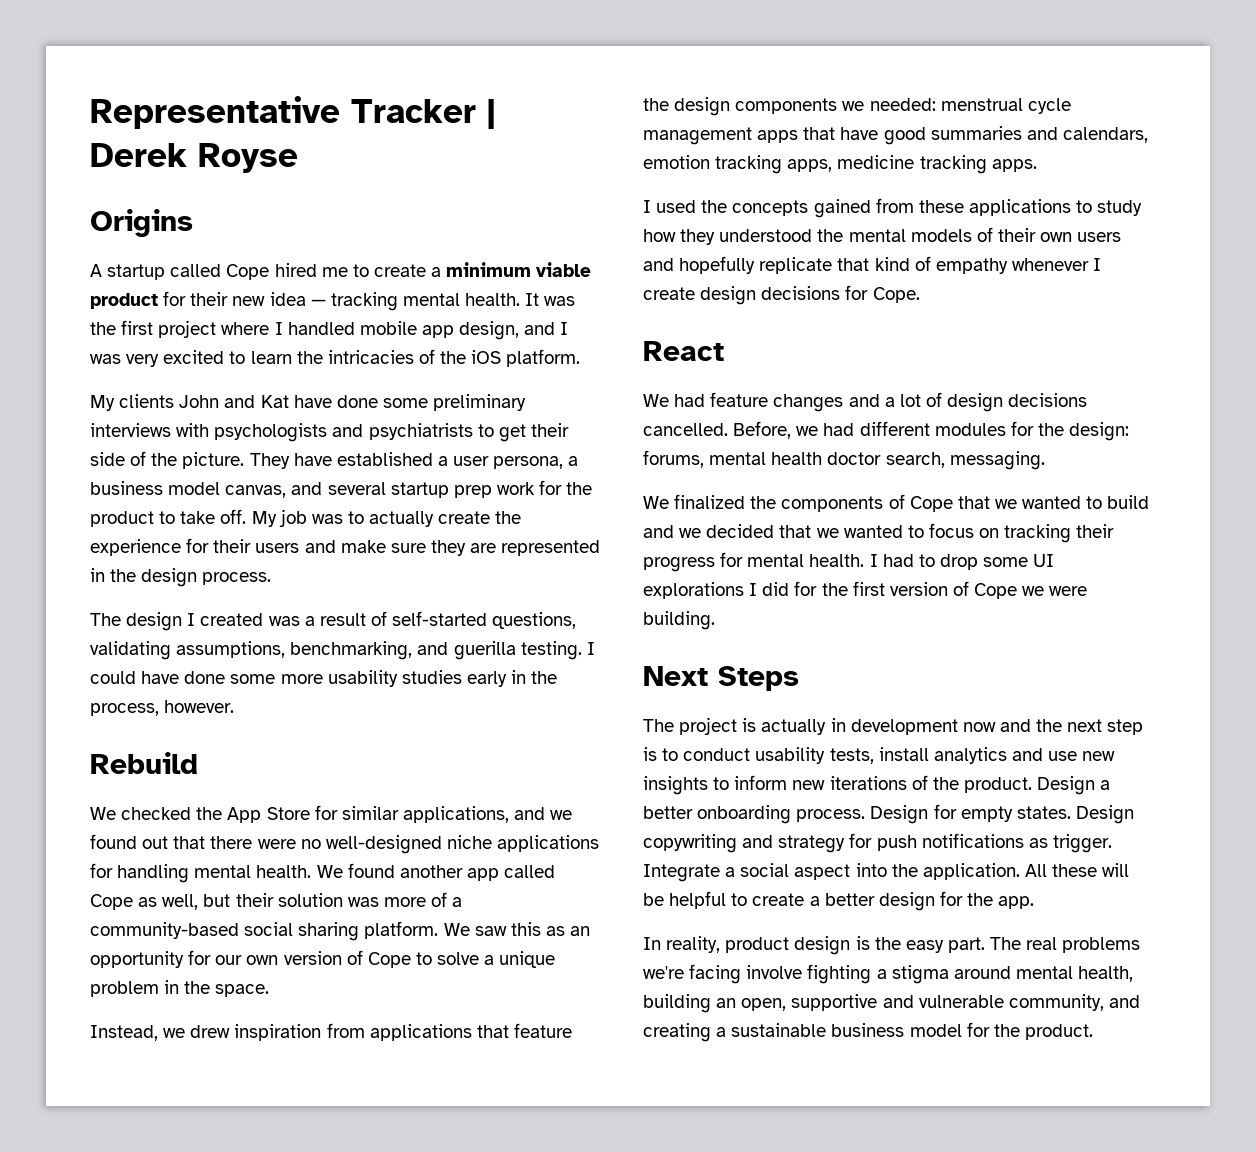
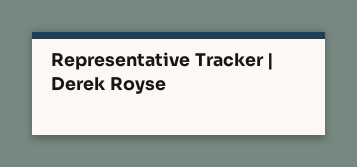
[90,209,193,237] [90,262,592,280] [90,291,576,311] [90,320,569,340] [90,349,581,367] [90,394,527,411] [90,423,569,442] [90,451,579,469] [90,480,593,498] [90,509,522,527] [90,538,601,556] [90,568,272,587] [90,611,577,631] [90,641,595,660] [90,670,558,687] [90,700,235,716] [90,752,198,774] [90,805,573,823] [90,834,600,854] [90,863,556,883] [90,892,463,910] [90,921,591,941] [90,950,556,968] [90,980,270,997] [90,1023,572,1041] [643,97,1071,116] [643,126,1148,145] [643,155,1037,174] [643,198,1143,218] [643,227,1122,245] [643,256,1102,274] [643,285,920,305] [643,341,724,361] [643,392,1088,412] [643,421,1130,441] [643,450,1045,470] [643,494,1150,512] [643,523,1115,543] [643,552,1055,572] [643,581,1088,599] [643,611,715,630] [643,666,799,691] [643,717,1144,735] [643,747,1116,764] [643,775,1111,795] [643,804,1134,824] [643,833,1112,853] [643,863,1130,882] [643,891,1035,911] [643,936,1141,955] [643,964,1134,984] [643,994,1140,1013] [643,1022,1093,1042] // Origins // A startup called Cope hired me to create a minimum viable product for their new idea — tracking mental health. It was the first project where I handled mobile app design, and I was very excited to learn the intricacies of the iOS platform. // My clients John and Kat have done some preliminary interviews with psychologists and psychiatrists to get their side of the picture. They have established a user persona, a business model canvas, and several startup prep work for the product to take off. My job was to actually create the experience for their users and make sure they are represented in the design process. // The design I created was a result of self-started questions, validating assumptions, benchmarking, and guerilla testing. I could have done some more usability studies early in the process, however. // Rebuild // We checked the App Store for similar applications, and we found out that there were no well-designed niche applications for handling mental health. We found another app called Cope as well, but their solution was more of a community-based social sharing platform. We saw this as an opportunity for our own version of Cope to solve a unique problem in the space. // Instead, we drew inspiration from applications that feature the design components we needed: menstrual cycle management apps that have good summaries and calendars, emotion tracking apps, medicine tracking apps. // I used the concepts gained from these applications to study how they understood the mental models of their own users and hopefully replicate that kind of empathy whenever I create design decisions for Cope. // React // We had feature changes and a lot of design decisions cancelled. Before, we had different modules for the design: forums, mental health doctor search, messaging. // We finalized the components of Cope that we wanted to build and we decided that we wanted to focus on tracking their progress for mental health. I had to drop some UI explorations I did for the first version of Cope we were building. // Next Steps // The project is actually in development now and the next step is to conduct usability tests, install analytics and use new insights to inform new iterations of the product. Design a better onboarding process. Design for empty states. Design copywriting and strategy for push notifications as trigger. Integrate a social aspect into the application. All these will be helpful to create a better design for the app. // In reality, product design is the easy part. The real problems we're facing involve fighting a stigma around mental health, building an open, supportive and vulnerable community, and creating a sustainable business model for the product. -> (166, 85) none

